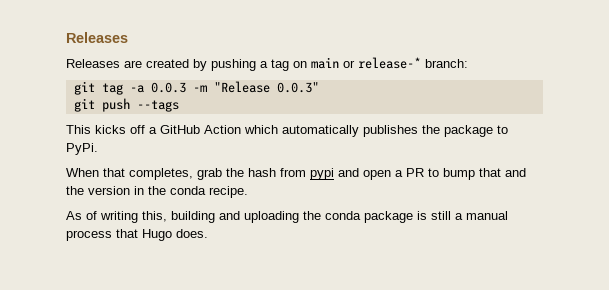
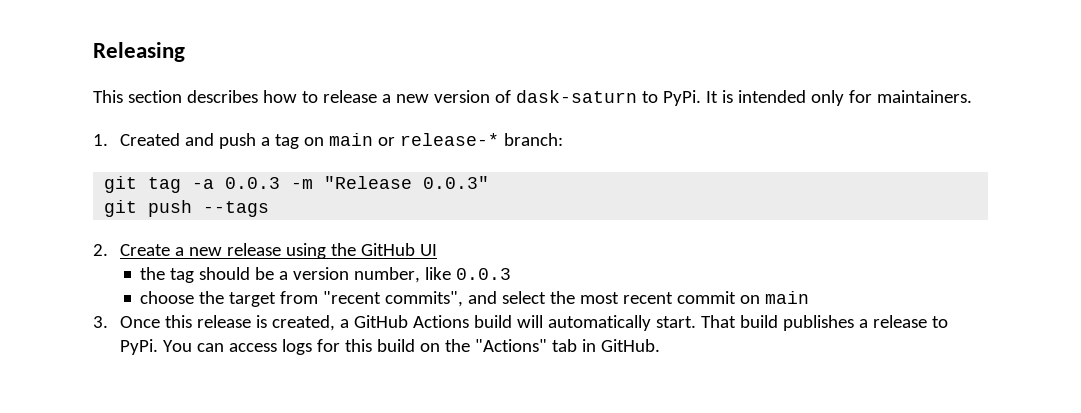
[66,32,128,43] [66,59,256,71] Releases // Releases are created by pushing -> [93,42,185,62] [93,90,972,106] [93,133,257,149] Releasing // This section describes how to release a new version of dask-saturn to PyPi. It is intended only for maintainers. // 1. Created and push
[66,125,508,137] [66,143,98,155] [66,168,526,180] [66,186,248,198] [66,211,508,223] [66,229,208,241] This kicks off a GitHub Action which automatically publishes the package to PyPi. // When that completes, grab the hash from pypi and open a PR to bump that and the version in the conda recipe. // As of writing this, building and uploading the conda package is still a manual process that Hugo does. -> [93,243,438,259] [140,267,512,283] [140,291,810,307] [93,315,949,331] [120,339,661,355] 2. Create a new release using the GitHub UI // the tag should be a version number, like 0.0.3 // choose the target from "recent commits", and select the most recent commit on main // 3. Once this release is created, a GitHub Actions build will automatically start. That build publishes a release to PyPi. You can access logs for this build on the "Actions" tab in GitHub.

